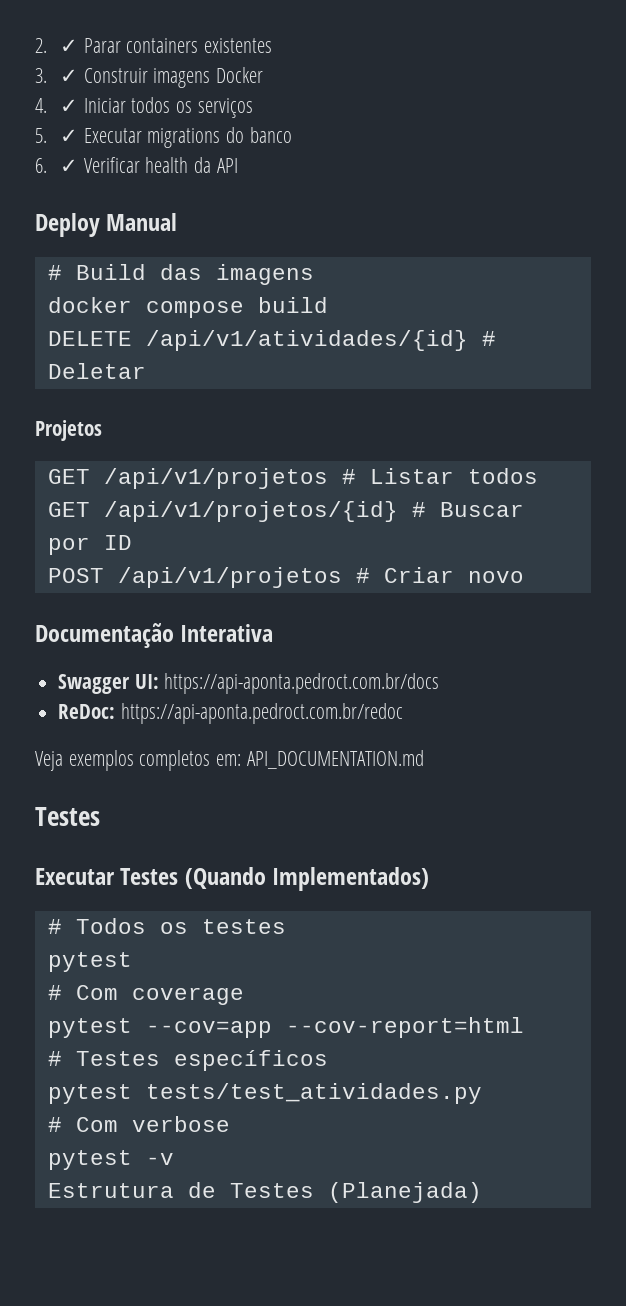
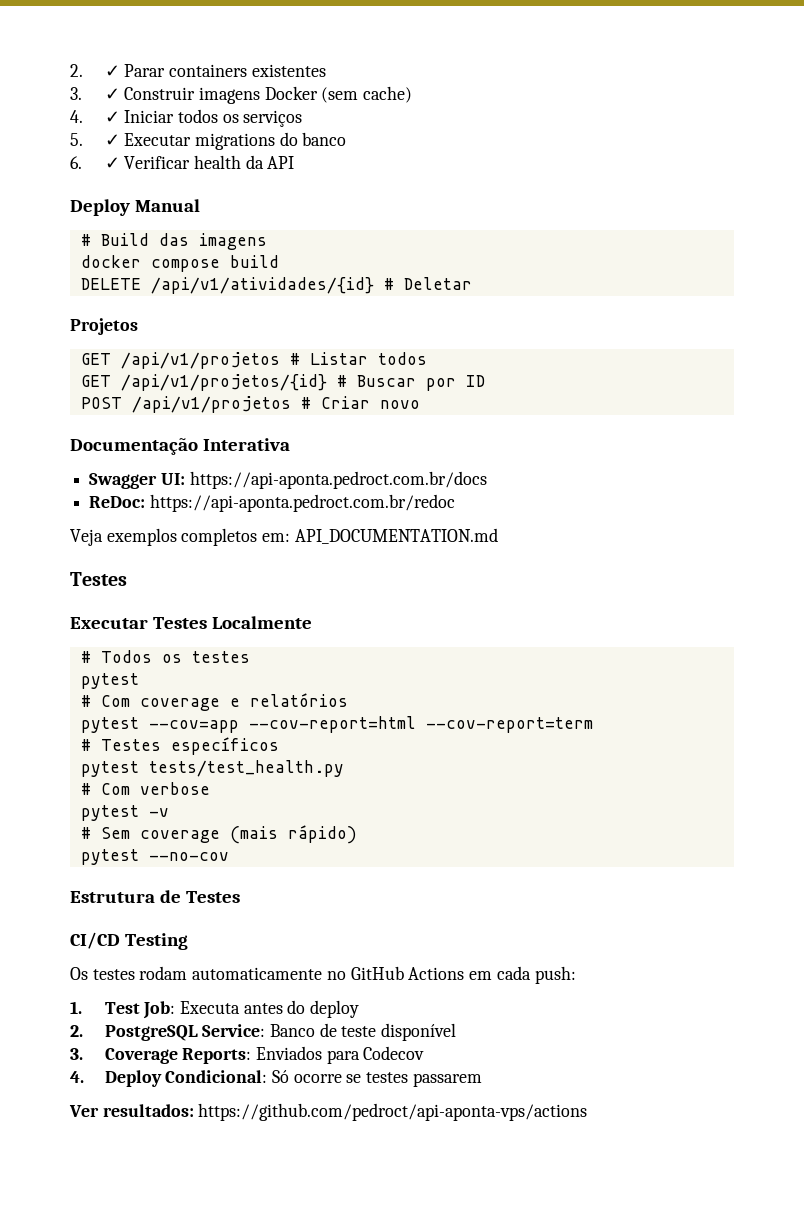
(264, 75) none -> [321,86,413,103] (sem cache)
[184,867,430,891] (Quando Implementados) -> [211,616,312,629] Localmente
(244, 996) none -> [229,693,348,707] e relatórios
(524, 1027) none -> [425,717,593,733] --cov-report=term
[145,1083,482,1104] tests/test_atividades.py -> [148,760,344,777] tests/test_health.py
[47,1182,482,1203] Estrutura de Testes (Planejada) -> [80,825,357,844] [80,849,229,865] [70,890,240,903] [70,932,188,950] [70,966,576,984] [70,1000,360,1019] [70,1023,457,1041] [70,1046,425,1064] [70,1070,482,1087] [69,1103,588,1121] # Sem coverage (mais rápido) // pytest --no-cov // Estrutura de Testes // CI/CD Testing // Os testes rodam automaticamente no GitHub Actions em cada push: // 1. Test Job: Executa antes do deploy // 2. PostgreSQL Service: Banco de teste disponível // 3. Coverage Reports: Enviados para Codecov // 4. Deploy Condicional: Só ocorre se testes passarem // Ver resultados: https://github.com/pedroct/api-aponta-vps/actions

